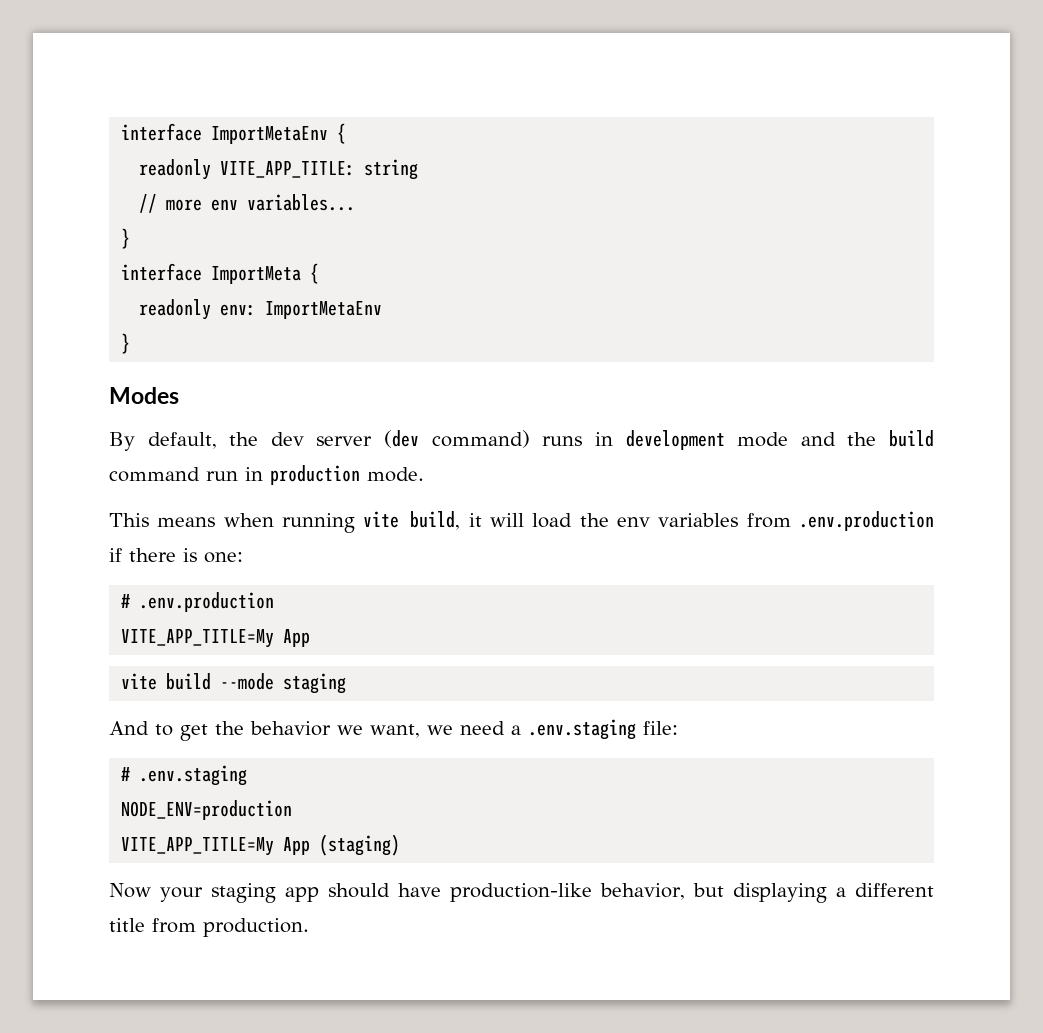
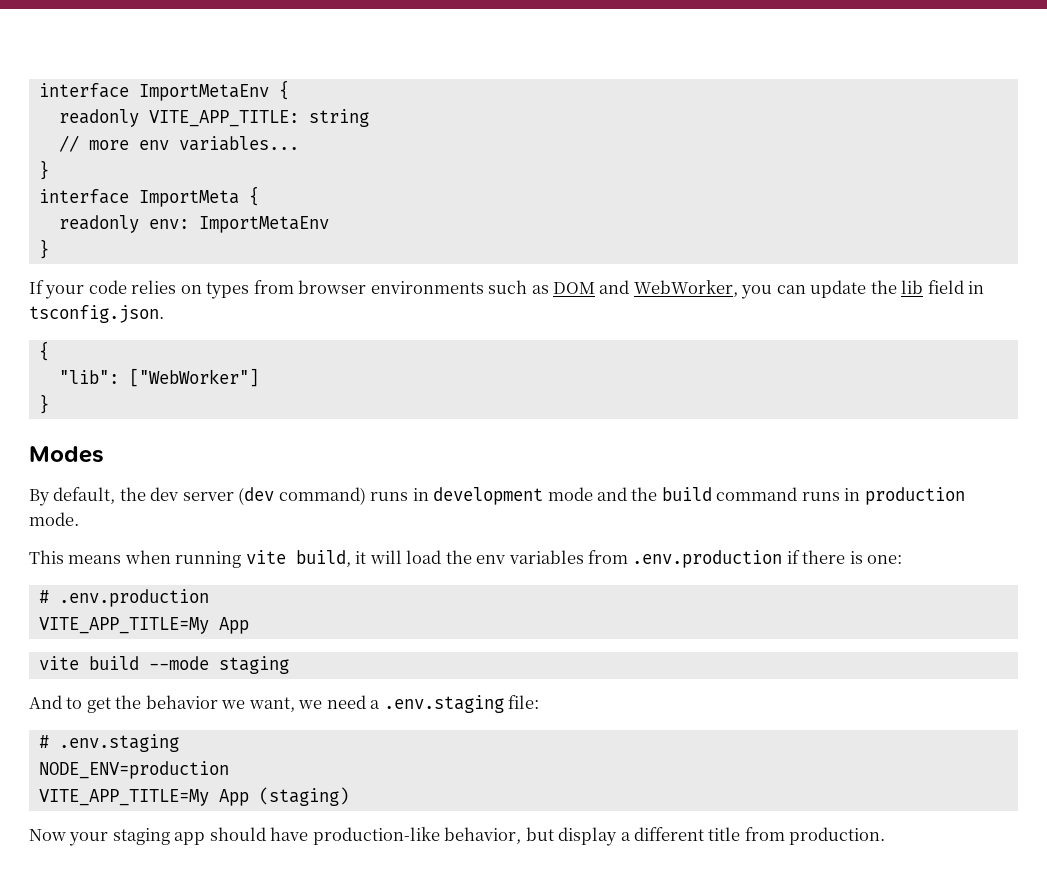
(131, 343) none -> [29,280,985,299] [29,305,164,323] [38,341,49,361] [58,368,259,387] [38,394,49,414] // If your code relies on types from browser environments such as DOM and WebWorker, you can update the lib field in tsconfig.json. // { // "lib": ["WebWorker"] // }
[206,471,238,481] run -> [801,492,840,501] runs
[732,883,827,903] displaying -> [558,827,618,846] display

